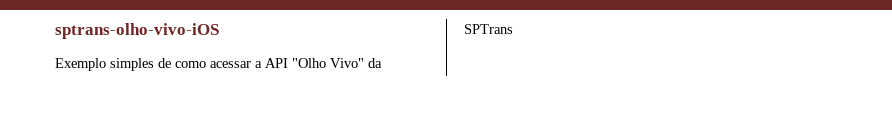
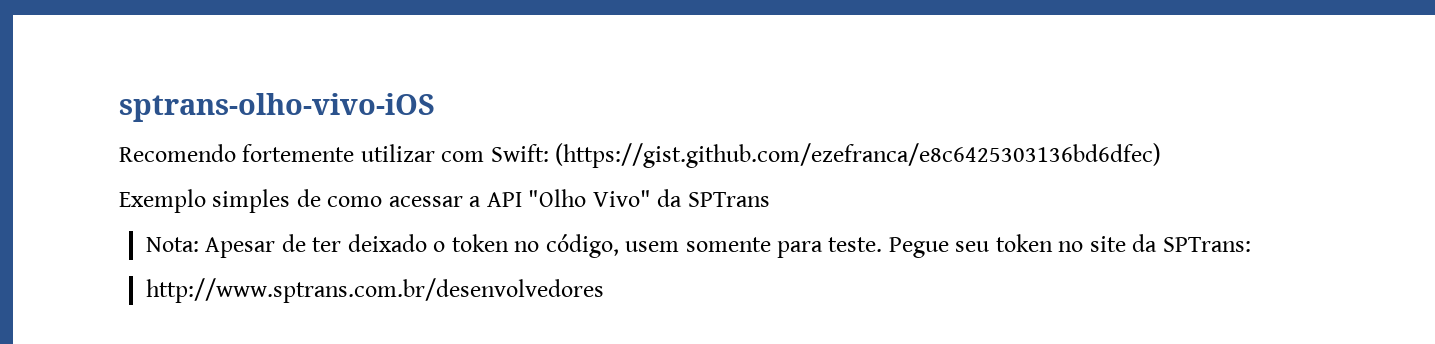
(219, 31) none -> [119,143,1162,168] // Recomendo fortemente utilizar com Swift: (https://gist.github.com/ezefranca/e8c6425303136bd6dfec)
(513, 29) none -> [145,234,1251,258] [145,278,604,303] // Nota: Apesar de ter deixado o token no código, usem somente para teste. Pegue seu token no site da SPTrans: // http://www.sptrans.com.br/desenvolvedores

